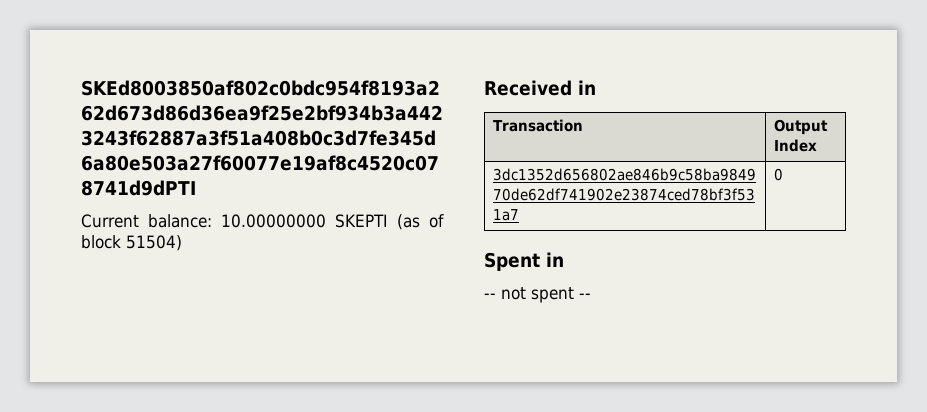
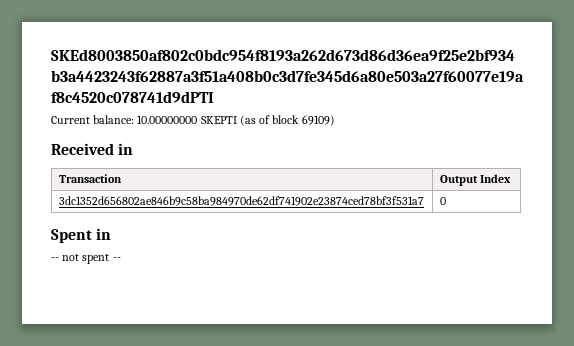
[126,235,182,251] 51504) -> [301,115,335,126] 69109)

